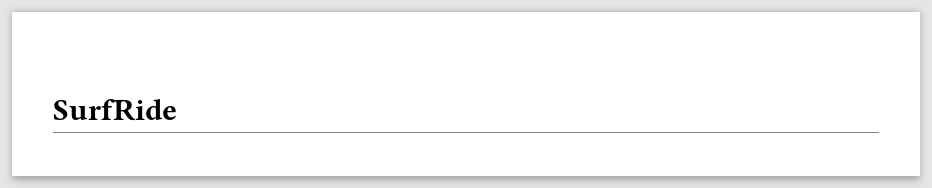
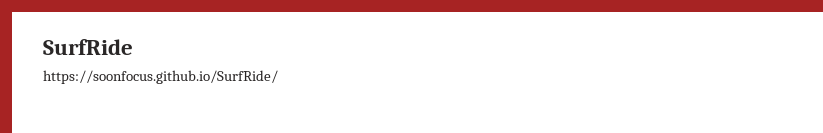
(177, 110) none -> [43,70,278,84] // https://soonfocus.github.io/SurfRide/

